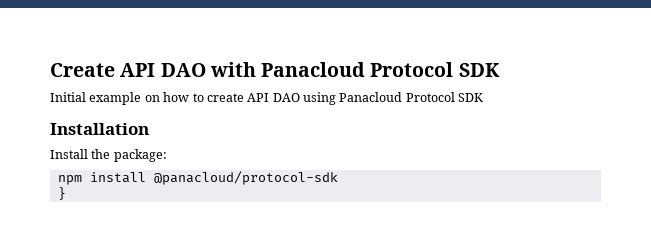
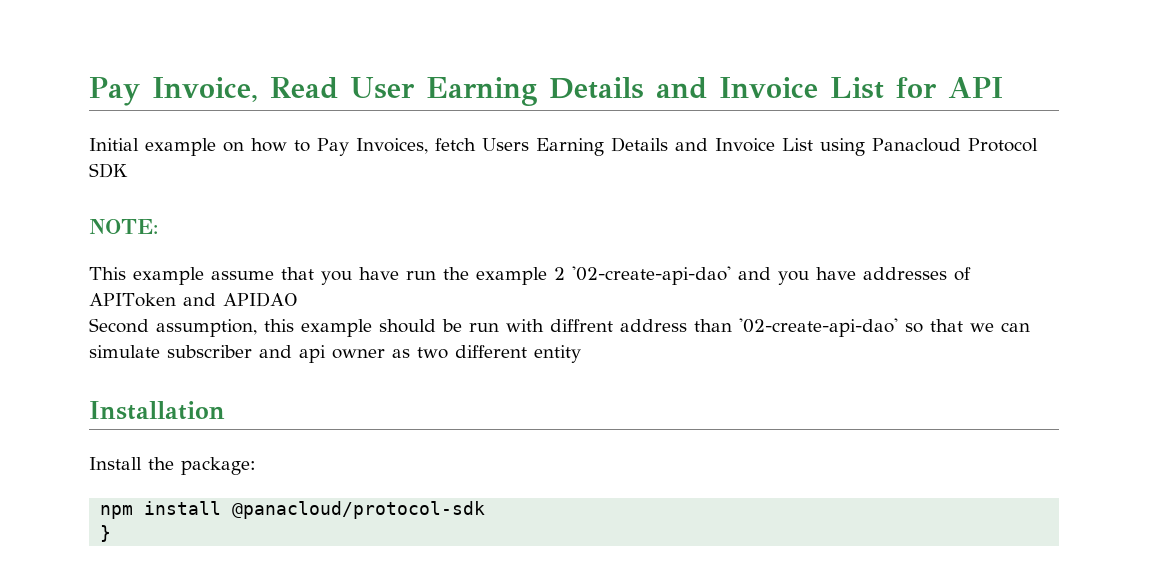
[50,62,500,77] Create API DAO with Panacloud Protocol SDK -> [89,77,1003,106] Pay Invoice, Read User Earning Details and Invoice List for API
[206,92,484,105] create API DAO using Panacloud Protocol SDK -> [317,137,1038,156] [89,163,128,178] [89,219,158,234] [89,266,971,285] [89,292,298,307] [89,318,1030,337] [89,345,581,363] Pay Invoices, fetch Users Earning Details and Invoice List using Panacloud Protocol SDK // NOTE: // This example assume that you have run the example 2 '02-create-api-dao' and you have addresses of APIToken and APIDAO // Second assumption, this example should be run with diffrent address than '02-create-api-dao' so that we can simulate subscriber and api owner as two different entity

